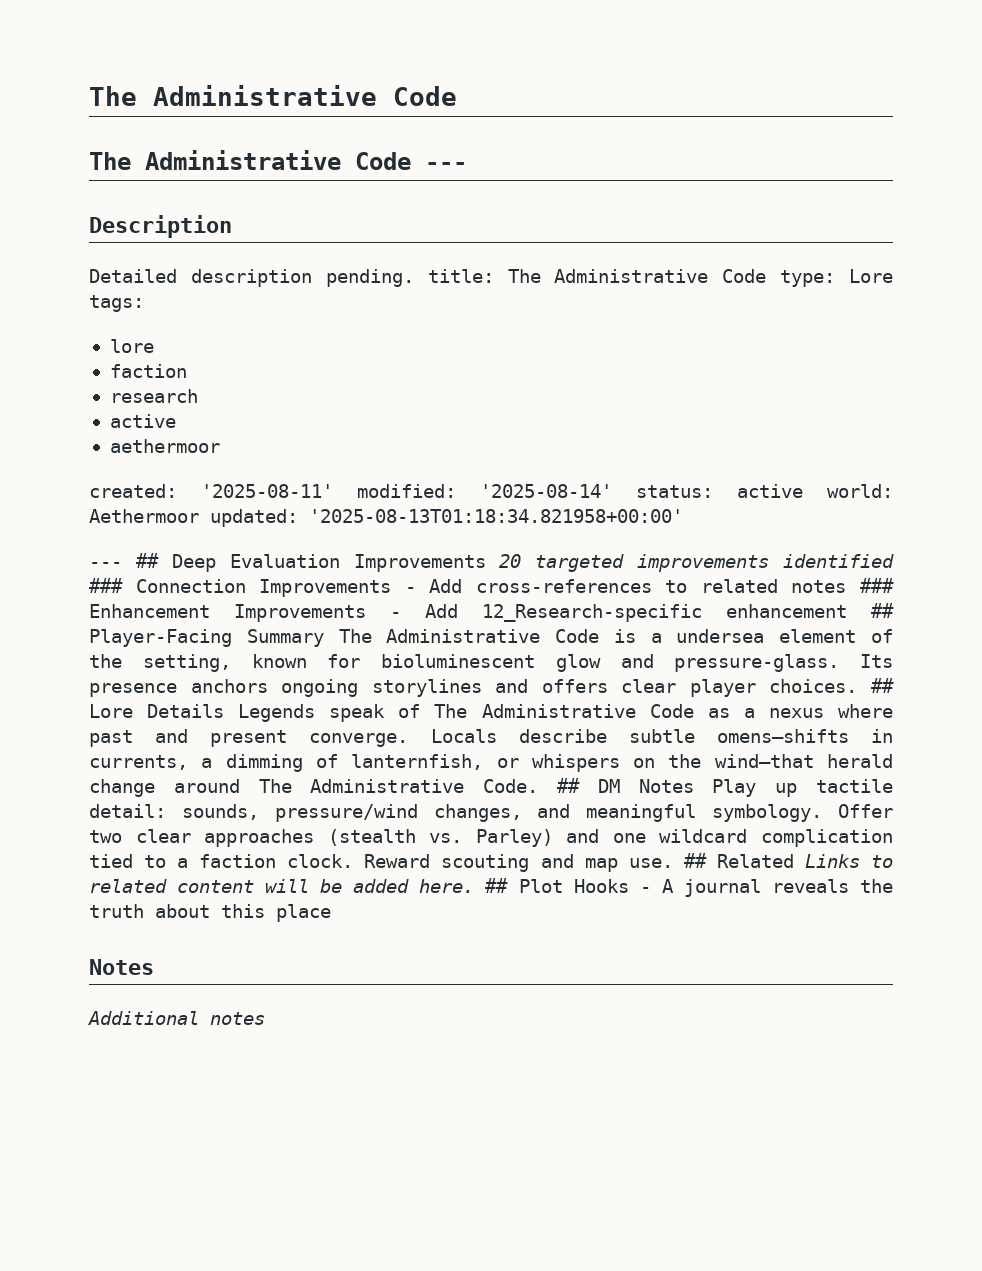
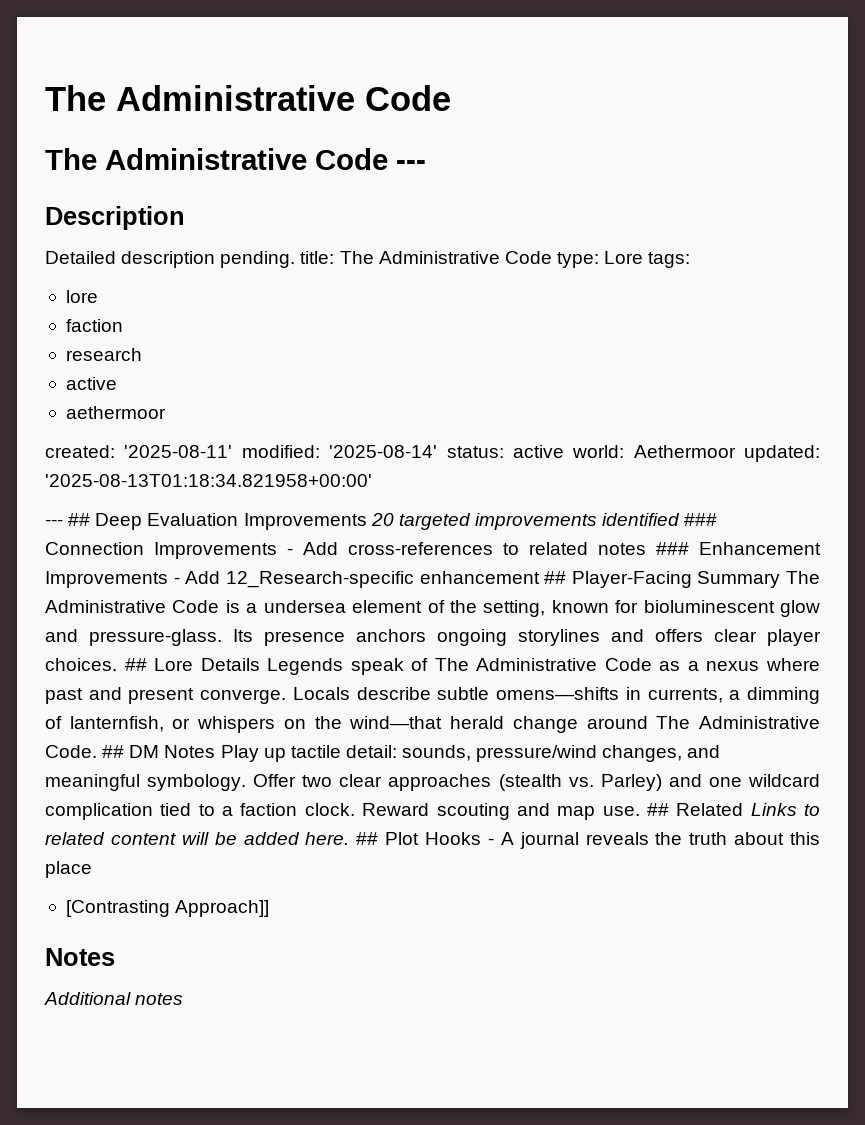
(331, 913) none -> [65,900,270,917] // [Contrasting Approach]]

